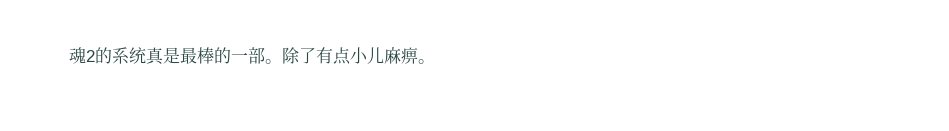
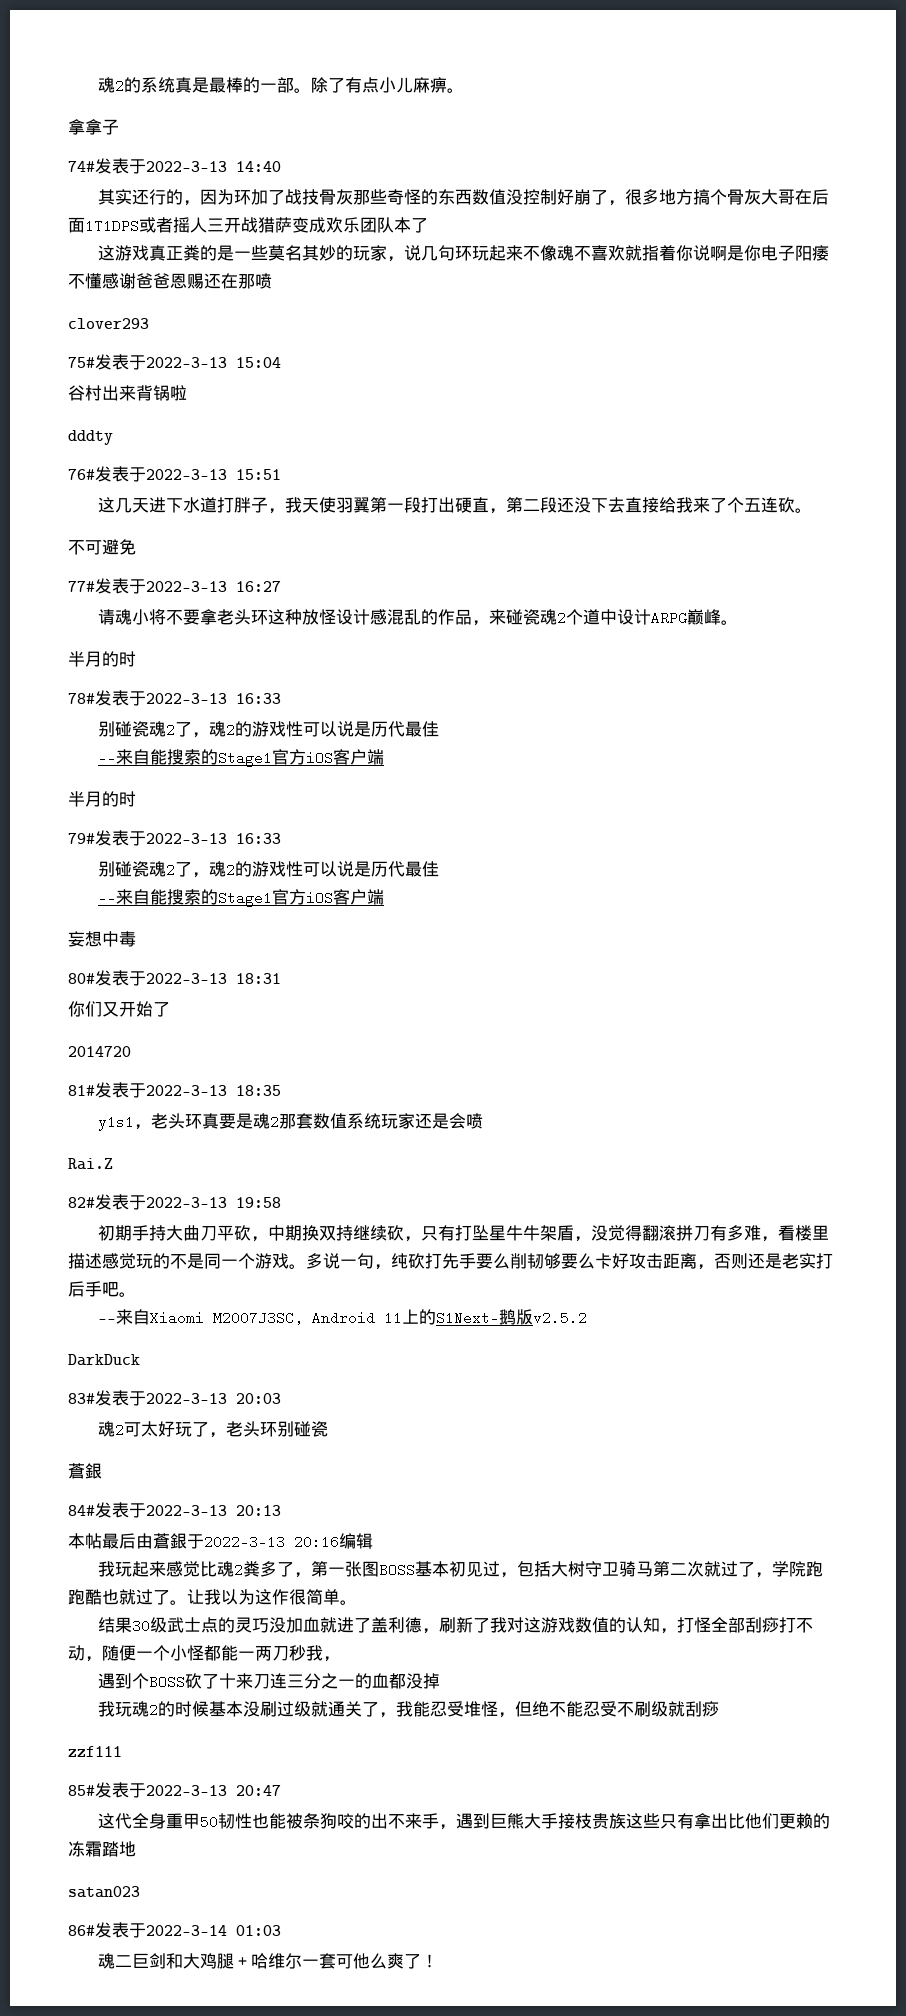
(435, 61) none -> [68,119,119,135] [68,158,281,174] [98,189,830,206] [68,217,428,233] [98,245,830,262] [68,273,272,289] [68,318,149,329] [68,354,281,370] [68,385,187,401] [68,430,113,445] [68,466,281,482] [98,497,813,514] [68,539,136,555] [68,578,281,594] [98,609,739,626] [68,651,136,667] [68,690,281,706] [98,721,440,738] [98,749,385,767] [68,791,136,807] [68,830,281,846] [98,861,440,878] [98,889,385,907] [68,931,136,947] [68,970,281,986] [68,1001,170,1017] [68,1046,131,1057] [68,1082,281,1098] [98,1113,484,1131] [68,1158,113,1170] [68,1194,281,1210] [98,1225,830,1242] [68,1253,833,1270] [68,1281,136,1297] [98,1309,588,1325] [68,1354,140,1366] [68,1390,281,1406] [98,1421,329,1438] [68,1463,102,1479] [68,1502,281,1518] [68,1533,373,1549] [98,1561,824,1578] [68,1589,357,1605] [98,1617,814,1634] [68,1645,340,1662] [98,1673,441,1689] [98,1701,720,1718] [68,1746,122,1757] [68,1782,281,1798] [98,1813,831,1830] [68,1841,136,1857] [68,1886,140,1898] [68,1922,281,1938] [98,1953,439,1969] // 拿拿子 // 74#发表于2022-3-13 14:40 // 其实还行的，因为环加了战技骨灰那些奇怪的东西数值没控制好崩了，很多地方搞个骨灰大哥在后面1T1DPS或者摇人三开战猎萨变成欢乐团队本了 // 这游戏真正粪的是一些莫名其妙的玩家，说几句环玩起来不像魂不喜欢就指着你说啊是你电子阳痿不懂感谢爸爸恩赐还在那喷 // clover293 // 75#发表于2022-3-13 15:04 // 谷村出来背锅啦 // dddty // 76#发表于2022-3-13 15:51 // 这几天进下水道打胖子，我天使羽翼第一段打出硬直，第二段还没下去直接给我来了个五连砍。 // 不可避免 // 77#发表于2022-3-13 16:27 // 请魂小将不要拿老头环这种放怪设计感混乱的作品，来碰瓷魂2个道中设计ARPG巅峰。 // 半月的时 // 78#发表于2022-3-13 16:33 // 别碰瓷魂2了，魂2的游戏性可以说是历代最佳 // --来自能搜索的Stage1官方iOS客户端 // 半月的时 // 79#发表于2022-3-13 16:33 // 别碰瓷魂2了，魂2的游戏性可以说是历代最佳 // --来自能搜索的Stage1官方iOS客户端 // 妄想中毒 // 80#发表于2022-3-13 18:31 // 你们又开始了 // 2014720 // 81#发表于2022-3-13 18:35 // y1s1，老头环真要是魂2那套数值系统玩家还是会喷 // Rai.Z // 82#发表于2022-3-13 19:58 // 初期手持大曲刀平砍，中期换双持继续砍，只有打坠星牛牛架盾，没觉得翻滚拼刀有多难，看楼里描述感觉玩的不是同一个游戏。多说一句，纯砍打先手要么削韧够要么卡好攻击距离，否则还是老实打后手吧。 // ——来自Xiaomi M2007J3SC, Android 11上的S1Next-鹅版v2.5.2 // DarkDuck // 83#发表于2022-3-13 20:03 // 魂2可太好玩了，老头环别碰瓷 // 蒼銀 // 84#发表于2022-3-13 20:13 // 本帖最后由蒼銀于2022-3-13 20:16编辑 // 我玩起来感觉比魂2粪多了，第一张图BOSS基本初见过，包括大树守卫骑马第二次就过了，学院跑跑酷也就过了。让我以为这作很简单。 // 结果30级武士点的灵巧没加血就进了盖利德，刷新了我对这游戏数值的认知，打怪全部刮痧打不动，随便一个小怪都能一两刀秒我， // 遇到个BOSS砍了十来刀连三分之一的血都没掉 // 我玩魂2的时候基本没刷过级就通关了，我能忍受堆怪，但绝不能忍受不刷级就刮痧 // zzf111 // 85#发表于2022-3-13 20:47 // 这代全身重甲50韧性也能被条狗咬的出不来手，遇到巨熊大手接枝贵族这些只有拿出比他们更赖的冻霜踏地 // satan023 // 86#发表于2022-3-14 01:03 // 魂二巨剑和大鸡腿＋哈维尔一套可他么爽了！

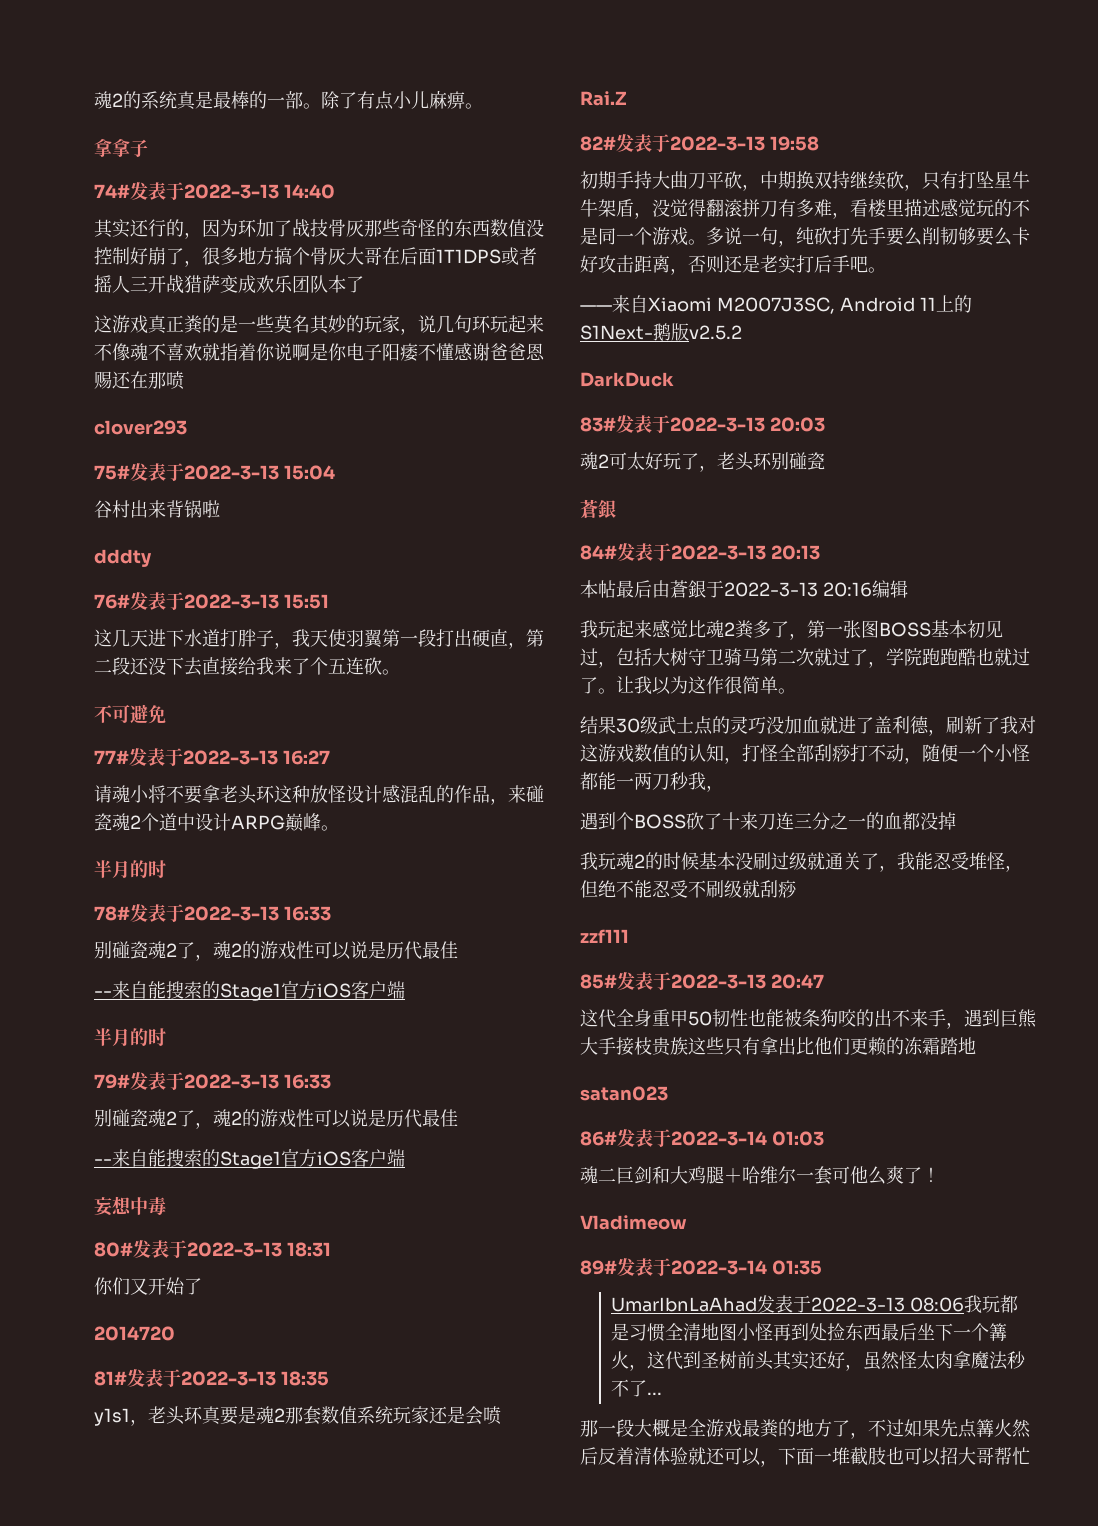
(439, 1961) none -> [580,1215,687,1230] [580,1258,822,1276] [611,1295,1019,1313] [611,1323,1008,1342] [611,1351,1027,1371] [611,1379,663,1397] [580,1419,1031,1439] [580,1447,1030,1467] // Vladimeow // 89#发表于2022-3-14 01:35 // UmarIbnLaAhad发表于2022-3-13 08:06我玩都是习惯全清地图小怪再到处捡东西最后坐下一个篝火，这代到圣树前头其实还好，虽然怪太肉拿魔法秒不了... // 那一段大概是全游戏最粪的地方了，不过如果先点篝火然后反着清体验就还可以，下面一堆截肢也可以招大哥帮忙

